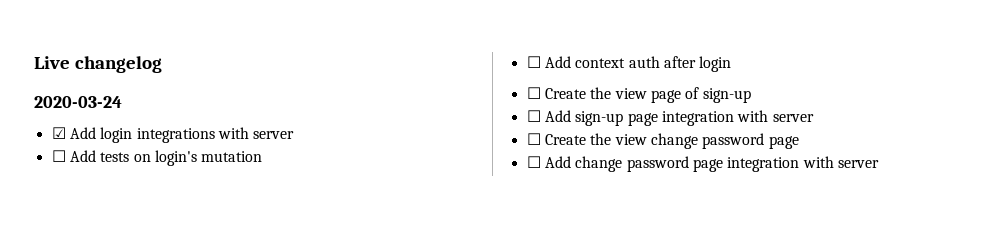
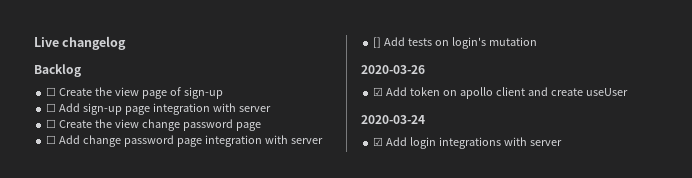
[34,96,122,108] [51,127,295,143] [51,150,263,166] [526,56,732,72] 2020-03-24 // ☑ Add login integrations with server // ☐ Add tests on login's mutation // ☐ Add context auth after login -> [34,64,81,77] Backlog
(879, 164) none -> [373,37,537,49] [361,65,425,74] [373,87,628,99] [361,115,425,124] [373,137,562,149] // [] Add tests on login's mutation // 2020-03-26 // ☑ Add token on apollo client and create useUser // 2020-03-24 // ☑ Add login integrations with server

